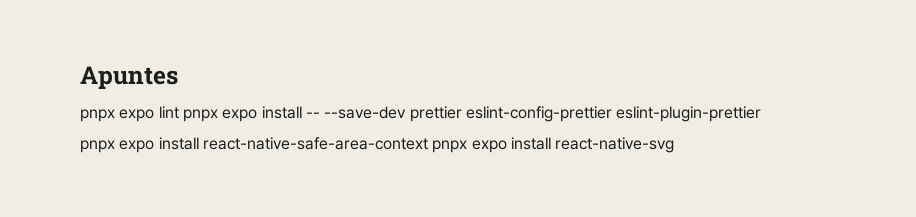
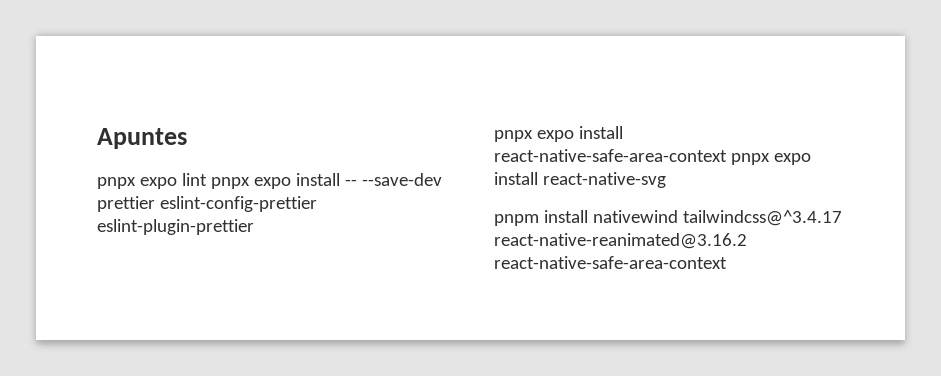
(675, 145) none -> [494,210,842,226] [494,233,747,249] [494,256,727,269] // pnpm install nativewind tailwindcss@^3.4.17 react-native-reanimated@3.16.2 react-native-safe-area-context

